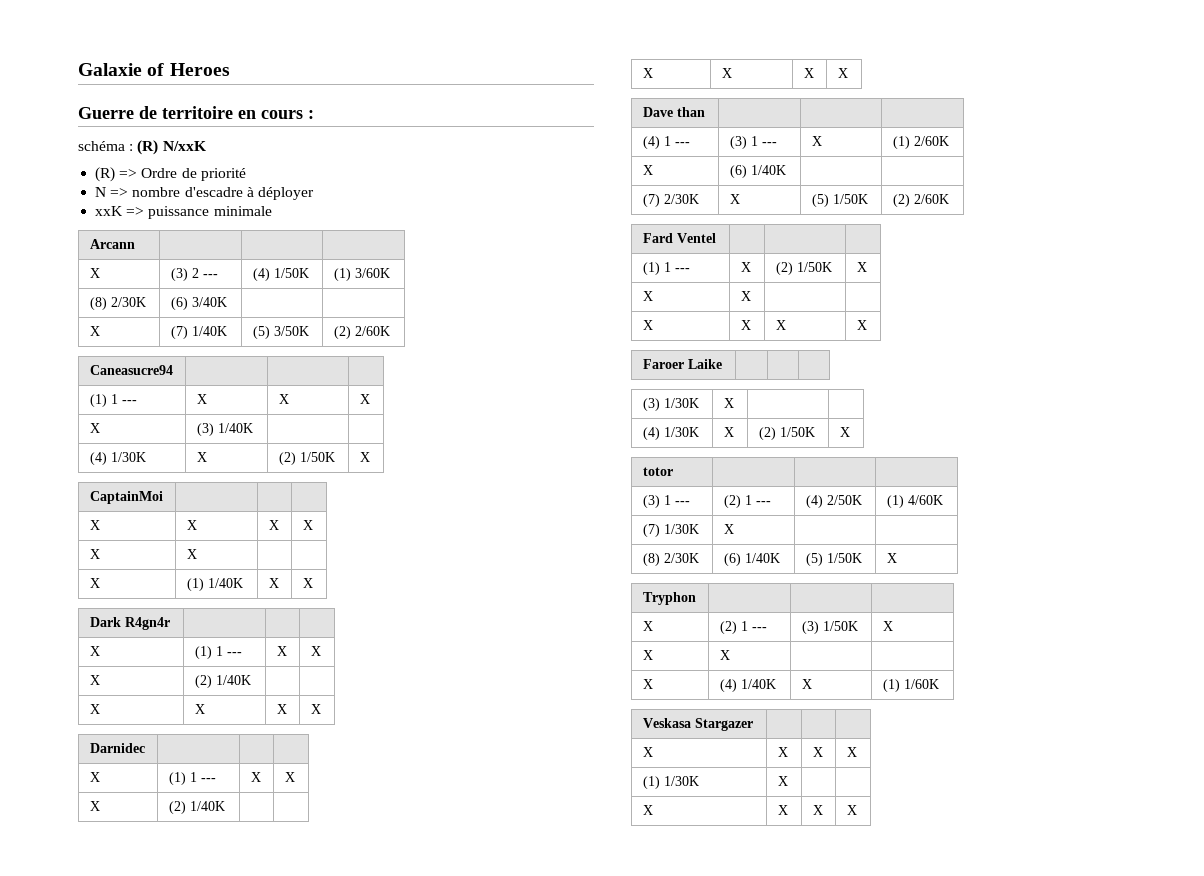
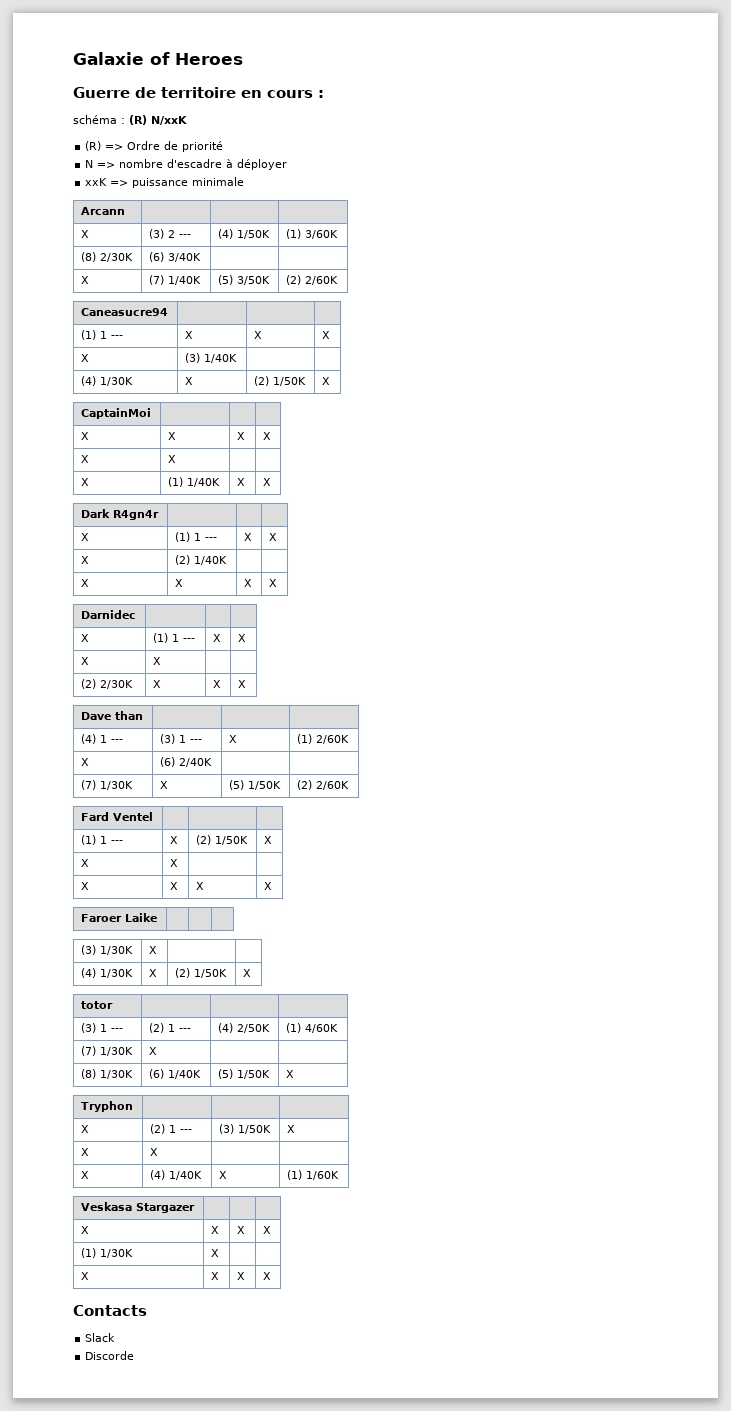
[168,801,225,814] [642,68,653,78] (2) 1/40K | | // X -> [153,657,162,665] [81,679,134,689] X | | // (2) 2/30K
[750,165,786,175] [642,194,699,207] 1/40K | | // (7) 2/30K -> [179,758,213,767] [81,780,134,790] 2/40K | | // (7) 1/30K
[663,553,699,563] 2/30K -> [100,1070,134,1079] 1/30K
(857, 810) none -> [73,1305,147,1316] [85,1333,116,1342] [85,1351,135,1360] // Contacts // Slack // Discorde

